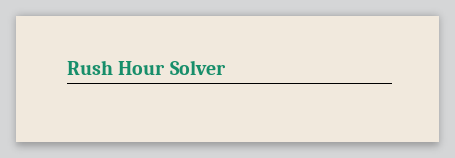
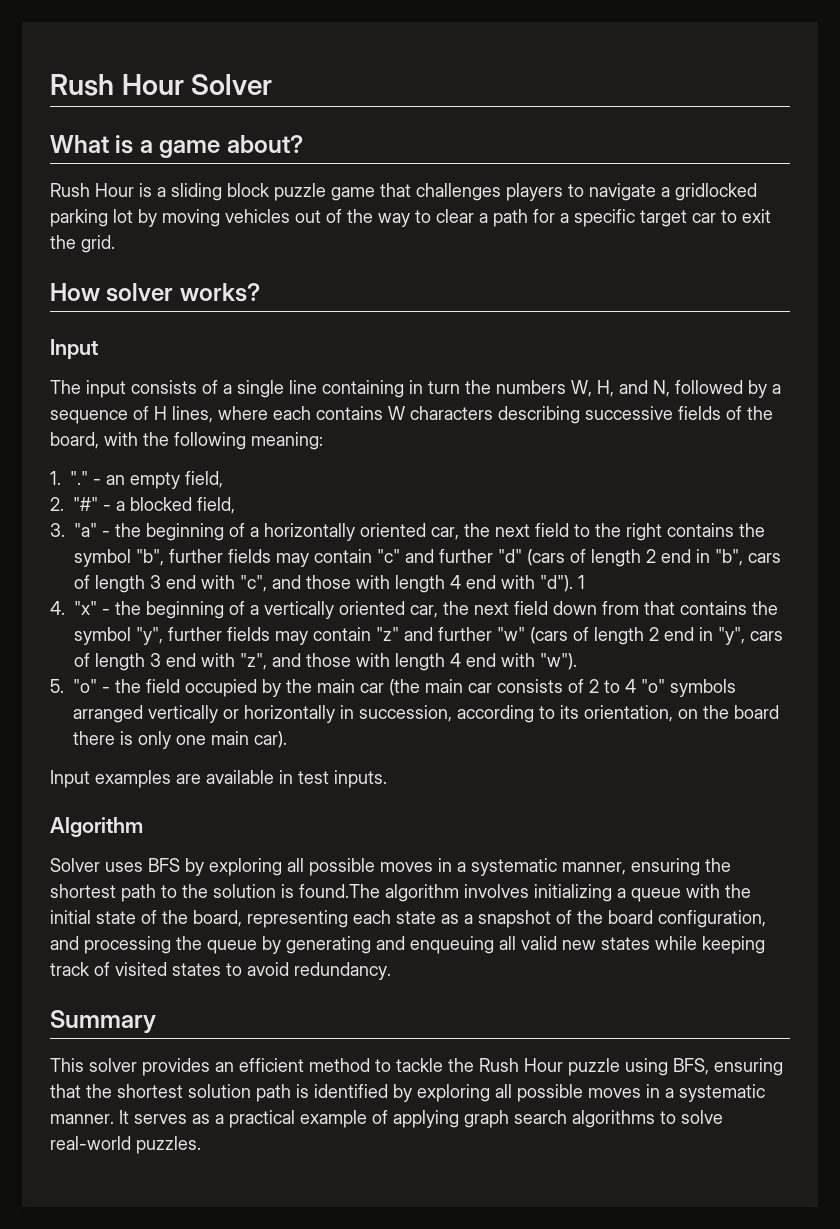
(226, 67) none -> [50,135,303,158] [50,183,757,201] [50,209,771,227] [50,235,115,253] [50,283,260,302] [50,339,98,360] [50,380,781,398] [50,406,773,424] [50,432,323,450] [50,471,224,489] [50,497,235,514] [50,523,765,541] [74,549,781,567] [74,575,585,593] [50,601,778,619] [74,627,783,645] [74,653,577,671] [50,679,736,697] [73,705,779,723] [73,731,287,749] [50,770,387,788] [50,817,143,837] [50,858,731,876] [50,884,751,902] [50,910,766,928] [50,936,765,954] [50,962,391,980] [50,1010,156,1033] [50,1058,783,1076] [50,1084,765,1102] [50,1110,723,1128] [50,1136,201,1154] // What is a game about? // Rush Hour is a sliding block puzzle game that challenges players to navigate a gridlocked parking lot by moving vehicles out of the way to clear a path for a specific target car to exit the grid. // How solver works? // Input // The input consists of a single line containing in turn the numbers W, H, and N, followed by a sequence of H lines, where each contains W characters describing successive fields of the board, with the following meaning: // 1. "." - an empty field, // 2. "#" - a blocked field, // 3. "a" - the beginning of a horizontally oriented car, the next field to the right contains the symbol "b", further fields may contain "c" and further "d" (cars of length 2 end in "b", cars of length 3 end with "c", and those with length 4 end with "d"). 1 // 4. "x" - the beginning of a vertically oriented car, the next field down from that contains the symbol "y", further fields may contain "z" and further "w" (cars of length 2 end in "y", cars of length 3 end with "z", and those with length 4 end with "w"). // 5. "o" - the field occupied by the main car (the main car consists of 2 to 4 "o" symbols arranged vertically or horizontally in succession, according to its orientation, on the board there is only one main car). // Input examples are available in test inputs. // Algorithm // Solver uses BFS by exploring all possible moves in a systematic manner, ensuring the shortest path to the solution is found.The algorithm involves initializing a queue with the initial state of the board, representing each state as a snapshot of the board configuration, and processing the queue by generating and enqueuing all valid new states while keeping track of visited states to avoid redundancy. // Summary // This solver provides an efficient method to tackle the Rush Hour puzzle using BFS, ensuring that the shortest solution path is identified by exploring all possible moves in a systematic manner. It serves as a practical example of applying graph search algorithms to solve real-world puzzles.

